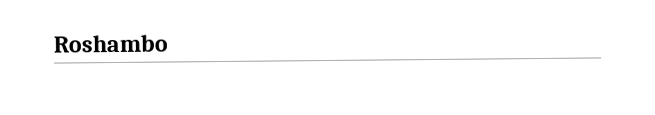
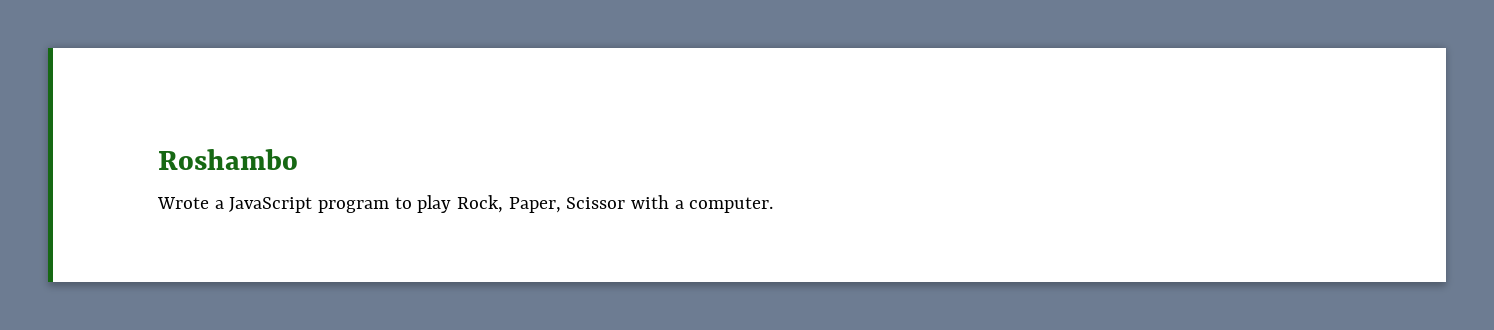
(168, 43) none -> [157,195,774,213] // Wrote a JavaScript program to play Rock, Paper, Scissor with a computer.

